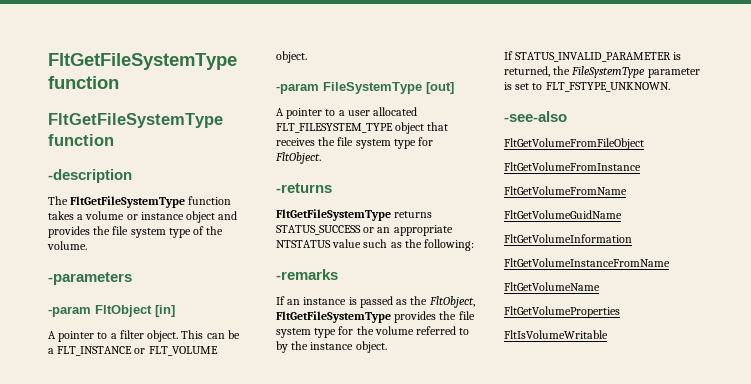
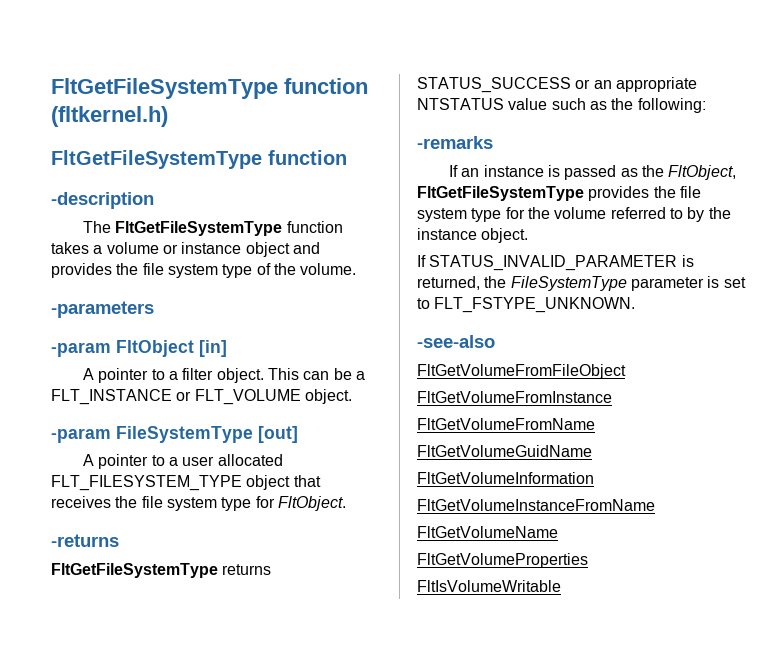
[48,53,237,70] [48,76,119,89] FltGetFileSystemType function -> [51,78,368,99] [51,106,168,127] FltGetFileSystemType function (fltkernel.h)

